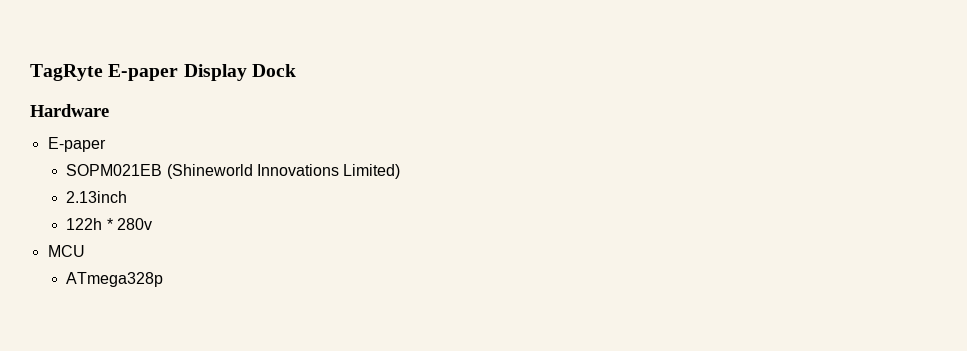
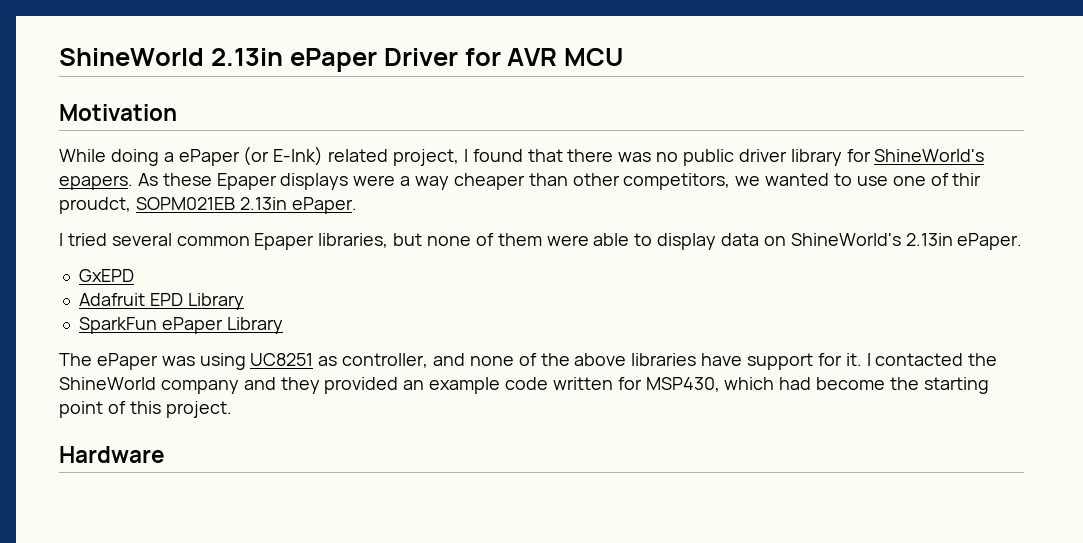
[30,64,296,81] [30,104,109,117] [47,137,106,152] [66,164,401,179] [66,191,128,203] [66,218,153,230] [47,245,85,257] [66,272,164,287] TagRyte E-paper Display Dock // Hardware // E-paper // SOPM021EB (Shineworld Innovations Limited) // 2.13inch // 122h * 280v // MCU // ATmega328p -> [59,48,624,72] [59,104,177,121] [59,146,985,166] [59,173,982,190] [59,197,357,214] [59,233,1023,250] [78,269,134,282] [78,293,244,310] [78,317,283,334] [59,353,998,370] [59,377,989,394] [59,401,232,418] [59,446,165,463] ShineWorld 2.13in ePaper Driver for AVR MCU // Motivation // While doing a ePaper (or E-Ink) related project, I found that there was no public driver library for ShineWorld's epapers. As these Epaper displays were a way cheaper than other competitors, we wanted to use one of thir proudct, SOPM021EB 2.13in ePaper. // I tried several common Epaper libraries, but none of them were able to display data on ShineWorld's 2.13in ePaper. // GxEPD // Adafruit EPD Library // SparkFun ePaper Library // The ePaper was using UC8251 as controller, and none of the above libraries have support for it. I contacted the ShineWorld company and they provided an example code written for MSP430, which had become the starting point of this project. // Hardware

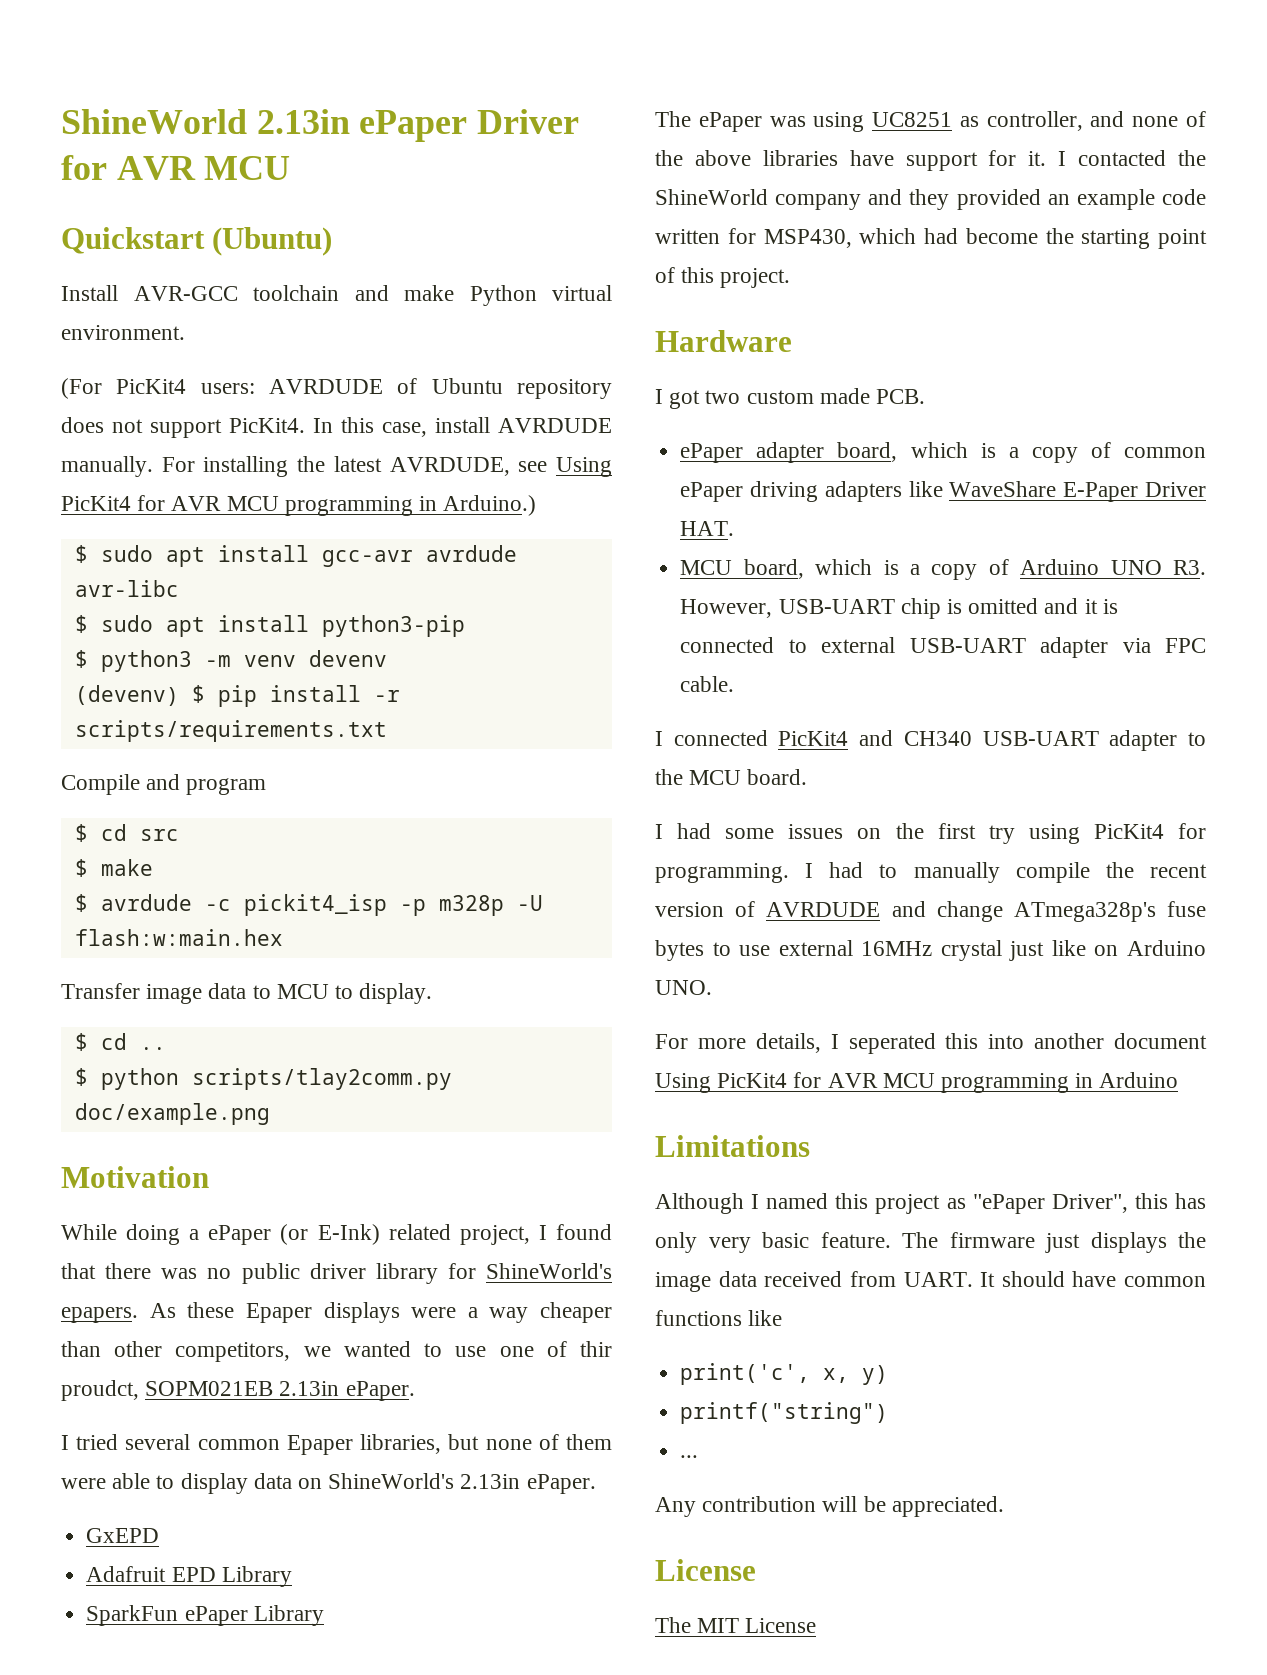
(624, 57) none -> [61,227,333,256] [61,285,612,306] [61,325,185,340] [61,378,612,399] [61,417,612,438] [61,456,612,477] [61,495,537,516] [74,545,517,567] [74,580,179,597] [74,615,465,637] [74,650,387,672] [74,685,400,707] [74,720,387,742] [61,774,267,795] [74,824,179,842] [74,859,153,877] [74,894,543,916] [74,929,283,946] [61,983,433,1004] [74,1033,166,1051] [74,1068,452,1090] [74,1103,270,1125] // Quickstart (Ubuntu) // Install AVR-GCC toolchain and make Python virtual environment. // (For PicKit4 users: AVRDUDE of Ubuntu repository does not support PicKit4. In this case, install AVRDUDE manually. For installing the latest AVRDUDE, see Using PicKit4 for AVR MCU programming in Arduino.) // $ sudo apt install gcc-avr avrdude avr-libc // $ sudo apt install python3-pip // $ python3 -m venv devenv // (devenv) $ pip install -r scripts/requirements.txt // Compile and program // $ cd src // $ make // $ avrdude -c pickit4_isp -p m328p -U flash:w:main.hex // Transfer image data to MCU to display. // $ cd .. // $ python scripts/tlay2comm.py doc/example.png
(165, 454) none -> [655,388,926,409] [680,442,1206,463] [680,481,1206,502] [680,521,735,536] [680,559,1206,580] [680,598,1118,619] [680,637,1206,658] [680,676,735,692] [655,730,1206,751] [655,769,808,785] [655,823,1206,844] [655,862,1207,883] [655,901,1206,922] [655,940,1206,961] [655,980,712,995] [655,1033,1207,1054] [655,1072,1179,1093] [655,1135,810,1157] [655,1193,1206,1214] [655,1232,1206,1253] [655,1271,1206,1292] [655,1310,783,1326] [680,1363,889,1385] [680,1402,889,1424] [680,1455,699,1458] [655,1496,1004,1517] [655,1559,756,1581] [655,1617,817,1633] // I got two custom made PCB. // ePaper adapter board, which is a copy of common ePaper driving adapters like WaveShare E-Paper Driver HAT. // MCU board, which is a copy of Arduino UNO R3. However, USB-UART chip is omitted and it is connected to external USB-UART adapter via FPC cable. // I connected PicKit4 and CH340 USB-UART adapter to the MCU board. // I had some issues on the first try using PicKit4 for programming. I had to manually compile the recent version of AVRDUDE and change ATmega328p's fuse bytes to use external 16MHz crystal just like on Arduino UNO. // For more details, I seperated this into another document Using PicKit4 for AVR MCU programming in Arduino // Limitations // Although I named this project as "ePaper Driver", this has only very basic feature. The firmware just displays the image data received from UART. It should have common functions like // print('c', x, y) // printf("string") // ... // Any contribution will be appreciated. // License // The MIT License

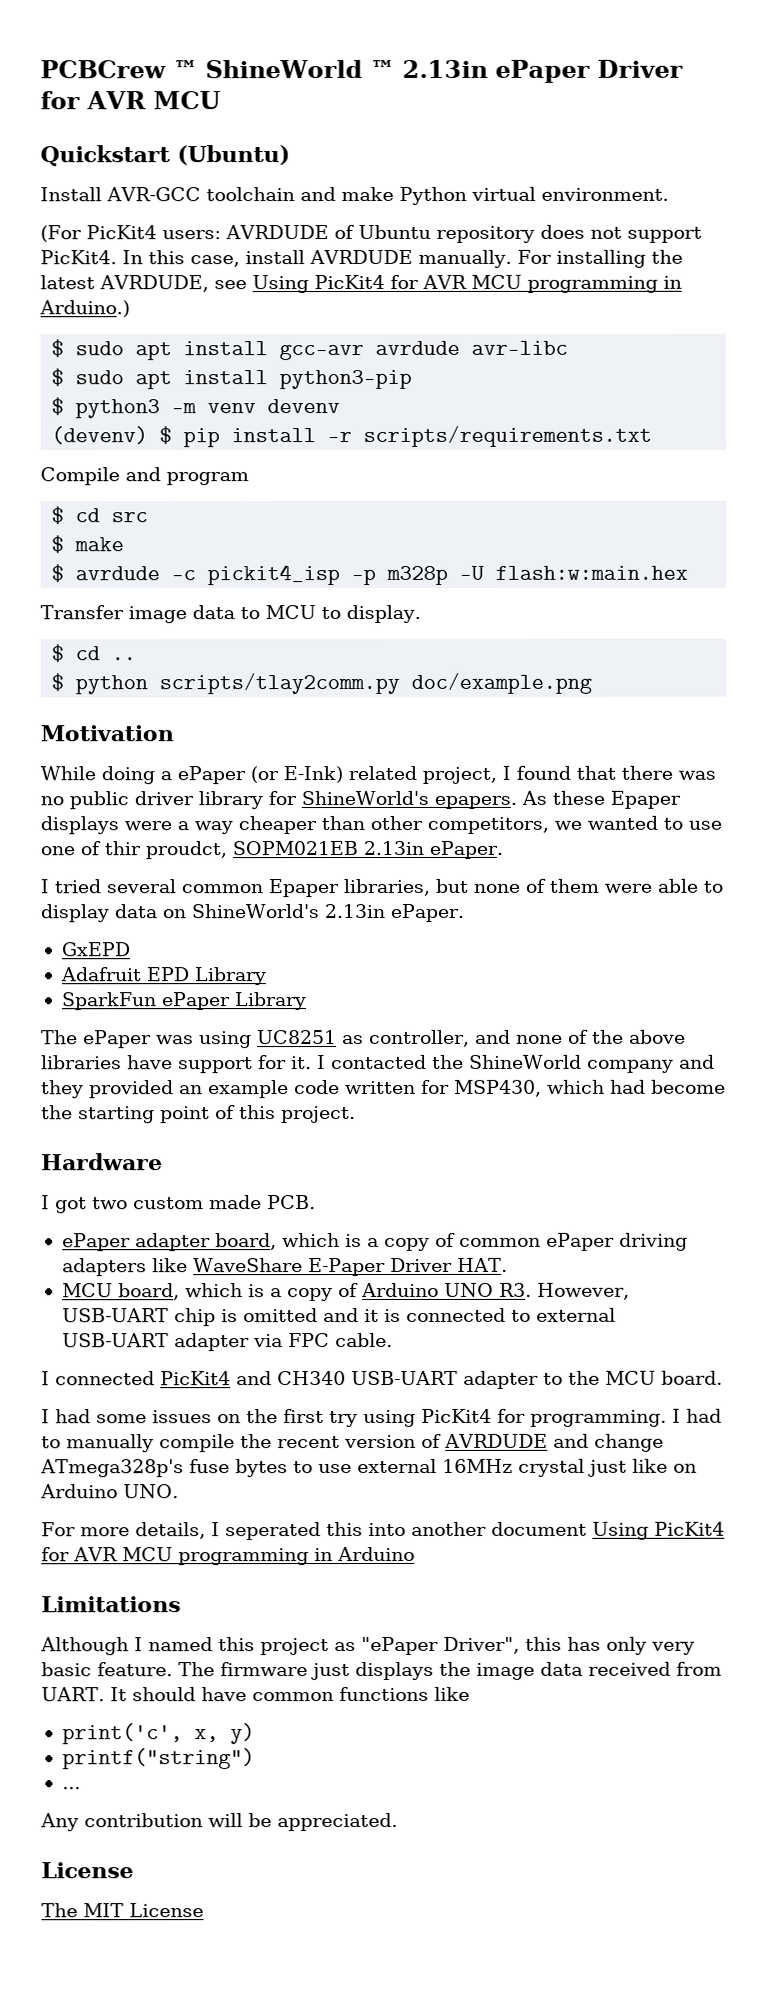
[61,109,247,134] ShineWorld -> [40,59,395,79] PCBCrew ™ ShineWorld ™

